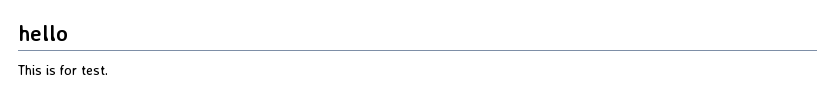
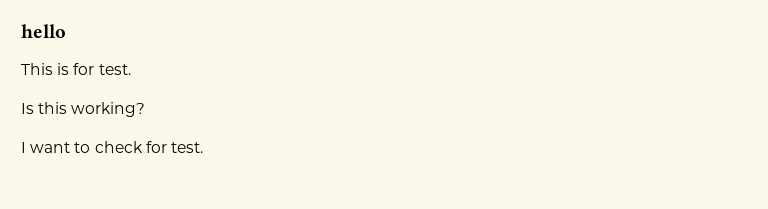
(108, 70) none -> [21,102,146,117] [21,141,203,153] // Is this working? // I want to check for test.

